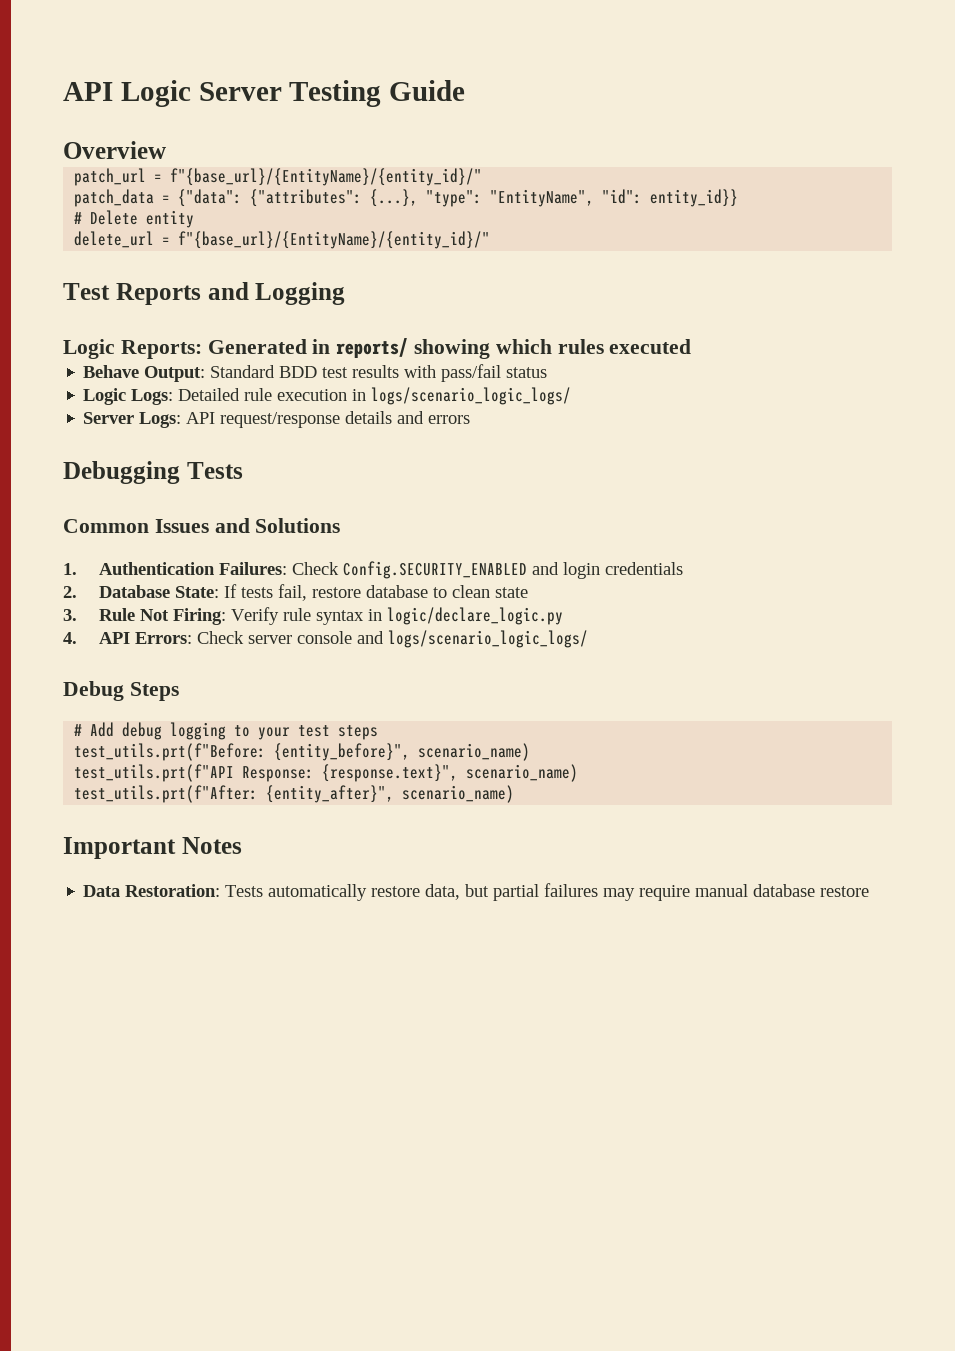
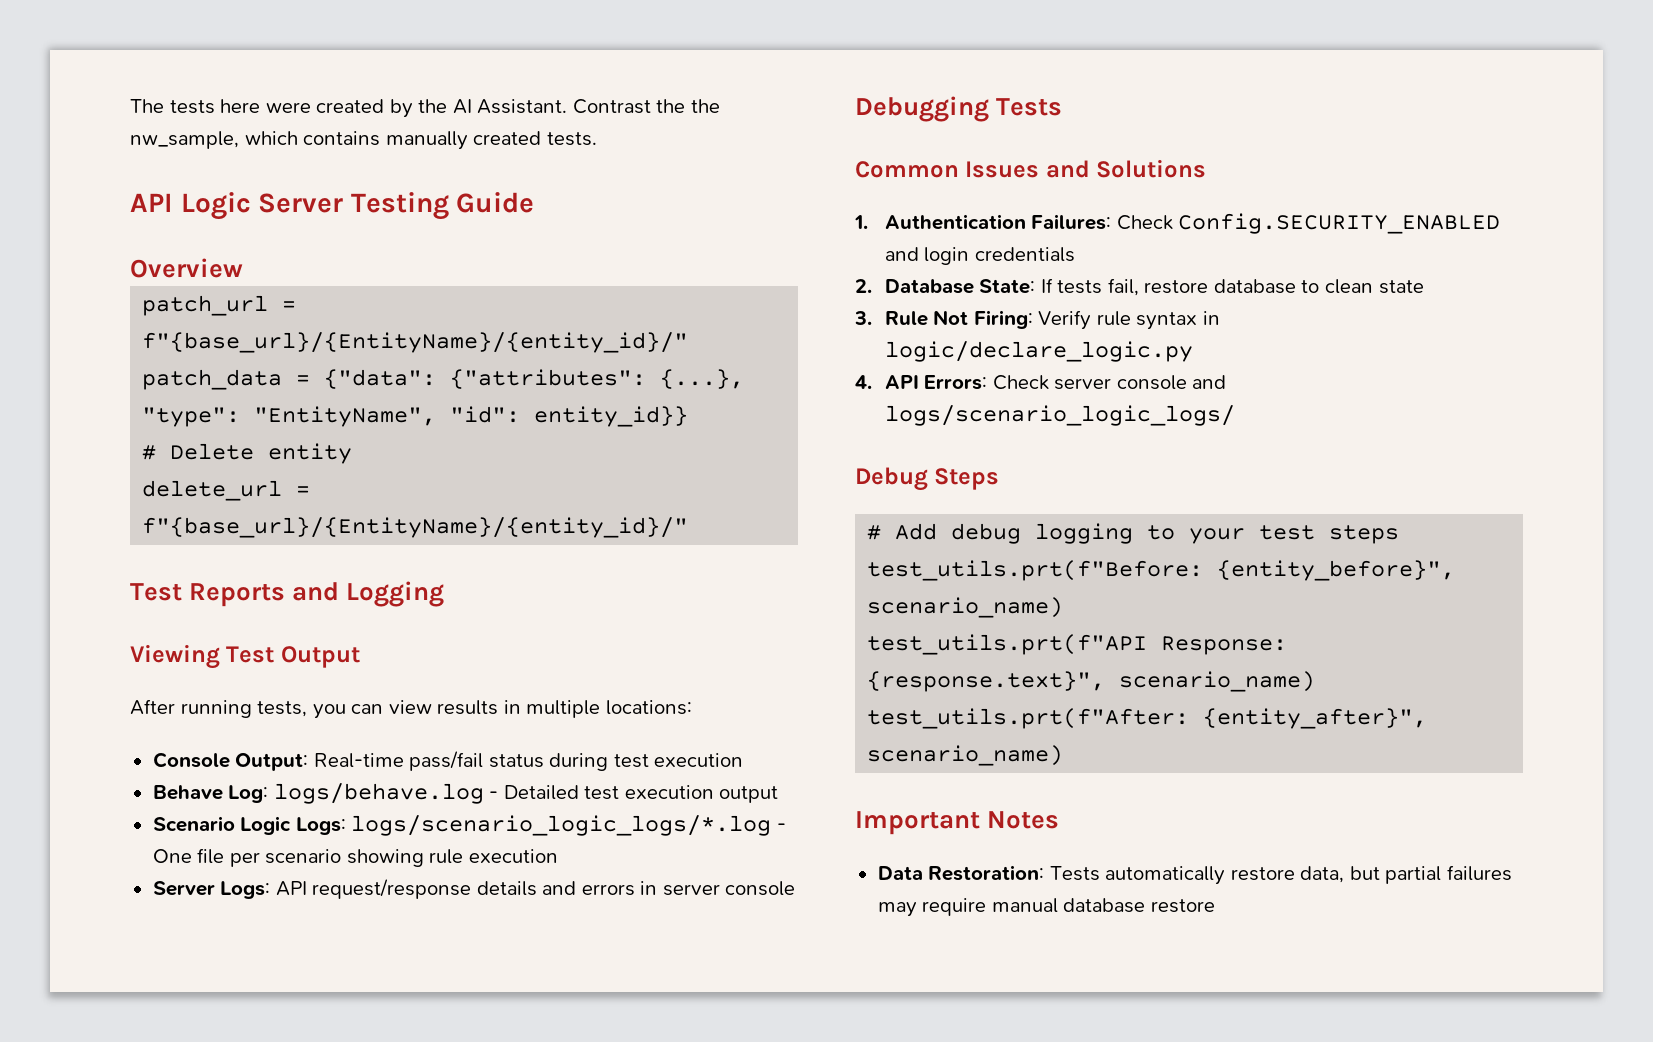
(63, 91) none -> [130,99,720,118] [130,131,597,150] The tests here were created by the AI Assistant. Contrast the the nw_sample, which contains manually created tests. //
[63,338,692,359] [83,364,548,382] [83,388,241,405] Logic Reports: Generated in reports/ showing which rules executed // Behave Output: Standard BDD test results with pass/fail status // Logic Logs: Detailed -> [130,644,360,669] [130,699,692,719] [152,751,744,771] [152,783,779,804] [152,815,786,836] [152,848,424,867] Viewing Test Output // After running tests, you can view results in multiple locations: // Console Output: Real-time pass/fail status during test execution // Behave Log: logs/behave.log - Detailed test execution output // Scenario Logic Logs: logs/scenario_logic_logs/*.log - One file per scenario showing
[352,387,572,405] in logs/scenario_logic_logs/ -> (558, 856) none
(471, 419) none -> [640,881,796,896] in server console

